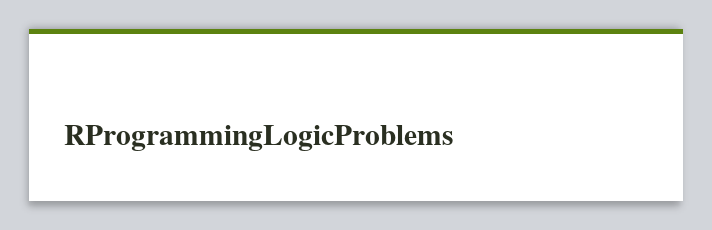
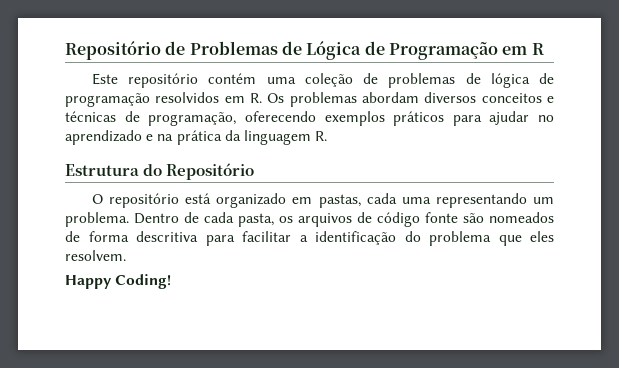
[64,125,453,151] RProgrammingLogicProblems -> [65,41,544,60] [91,73,554,88] [65,92,554,107] [65,111,554,126] [65,130,328,145] [65,163,255,180] [91,193,554,208] [65,212,554,227] [65,231,554,246] [65,250,126,261] [65,274,172,289] Repositório de Problemas de Lógica de Programação em R // Este repositório contém uma coleção de problemas de lógica de programação resolvidos em R. Os problemas abordam diversos conceitos e técnicas de programação, oferecendo exemplos práticos para ajudar no aprendizado e na prática da linguagem R. // Estrutura do Repositório // O repositório está organizado em pastas, cada uma representando um problema. Dentro de cada pasta, os arquivos de código fonte são nomeados de forma descritiva para facilitar a identificação do problema que eles resolvem. // Happy Coding!

